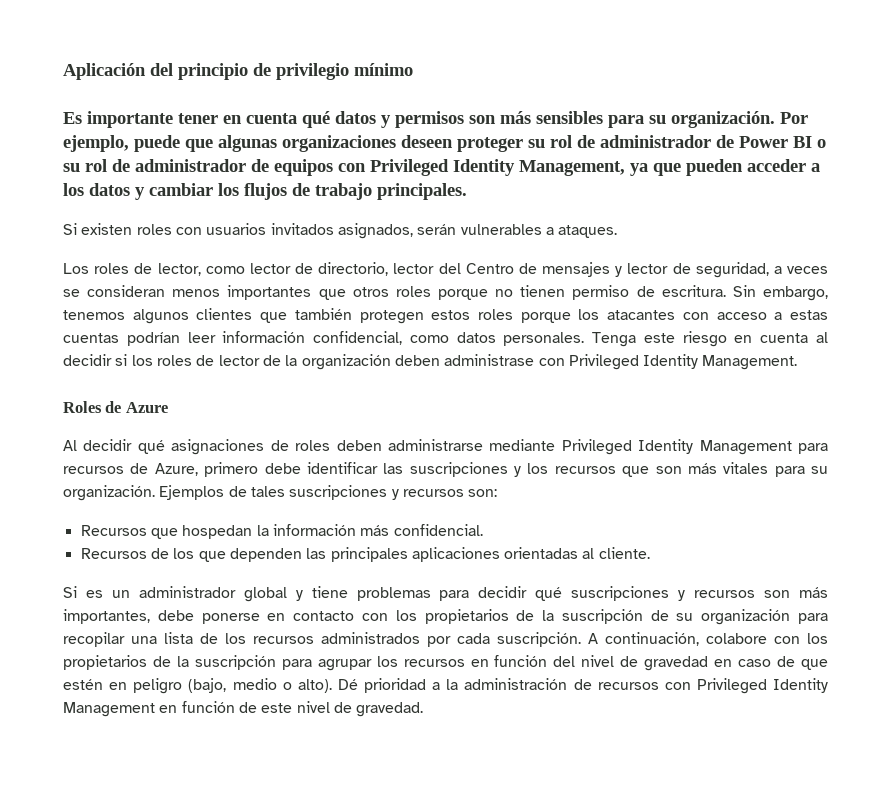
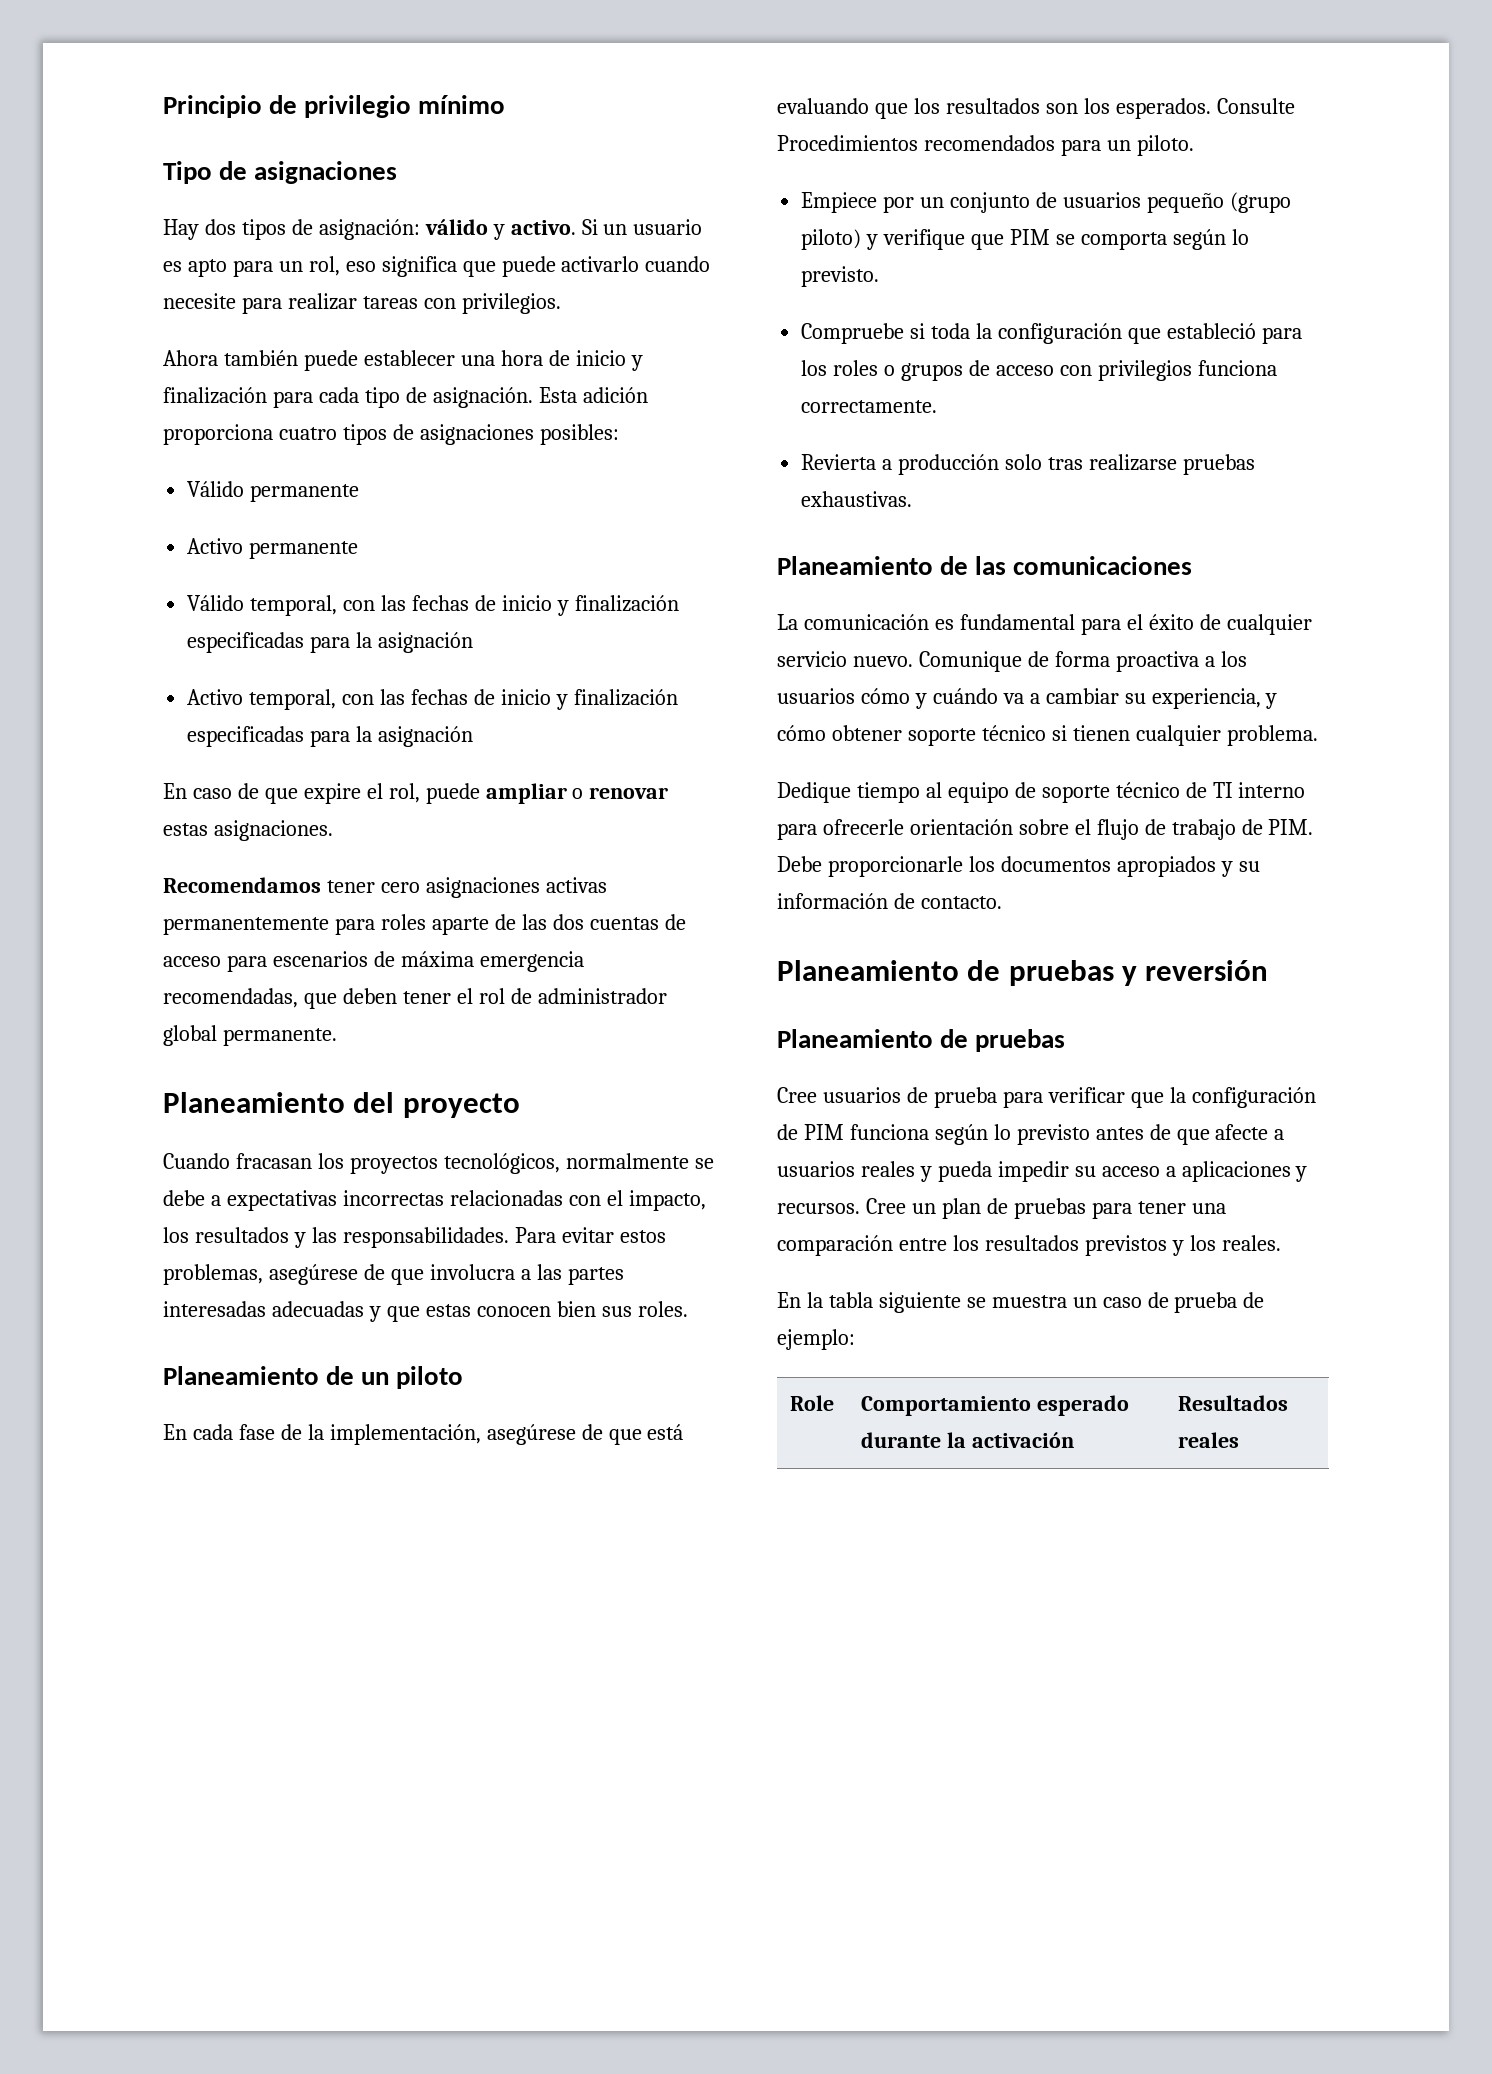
[63,63,248,80] Aplicación del principio -> [163,95,262,118] Principio
[63,111,808,128] [63,135,826,152] [63,159,820,176] [63,183,467,200] [63,223,618,239] [63,262,828,278] [63,285,828,301] [63,308,828,324] [63,331,828,347] [63,354,798,370] [63,401,168,413] [63,439,828,455] [63,462,828,477] [63,485,498,501] [80,524,483,539] [80,547,650,562] [63,586,829,602] [63,609,829,625] [63,632,828,647] [63,655,829,671] [63,678,828,694] [63,701,424,717] Es importante tener en cuenta qué datos y permisos son más sensibles para su organización. Por ejemplo, puede que algunas organizaciones deseen proteger su rol de administrador de Power BI o su rol de administrador de equipos con Privileged Identity Management, ya que pueden acceder a los datos y cambiar los flujos de trabajo principales. // Si existen roles con usuarios invitados asignados, serán vulnerables a ataques. // Los roles de lector, como lector de directorio, lector del Centro de mensajes y lector de seguridad, a veces se consideran menos importantes que otros roles porque no tienen permiso de escritura. Sin embargo, tenemos algunos clientes que también protegen estos roles porque los atacantes con acceso a estas cuentas podrían leer información confidencial, como datos personales. Tenga este riesgo en cuenta al decidir si los roles de lector de la organización deben administrase con Privileged Identity Management. // Roles de Azure // Al decidir qué asignaciones de roles deben administrarse mediante Privileged Identity Management para recursos de Azure, primero debe identificar las suscripciones y los recursos que son más vitales para su organización. Ejemplos de tales suscripciones y recursos son: // Recursos que hospedan la información más confidencial. // Recursos de los que dependen las principales aplicaciones orientadas al cliente. // Si es un administrador global y tiene problemas para decidir qué suscripciones y recursos son más importantes, debe ponerse en contacto con los propietarios de la suscripción de su organización para recopilar una lista de los recursos administrados por cada suscripción. A continuación, colabore con los propietarios de la suscripción para agrupar los recursos en función del nivel de gravedad en caso de que estén en peligro (bajo, medio o alto). Dé prioridad a la administración de recursos con Privileged Identity Management en función de este nivel de gravedad. -> [163,161,398,184] [163,219,703,240] [163,256,711,277] [163,293,561,314] [163,350,643,371] [163,387,648,408] [163,424,619,445] [187,481,360,502] [187,538,359,559] [187,595,679,616] [187,632,474,653] [187,689,678,710] [187,726,474,747] [163,783,669,804] [163,820,333,841] [163,877,607,898] [163,914,686,935] [163,951,584,972] [163,988,667,1009] [163,1025,337,1046] [163,1092,520,1118] [163,1153,714,1174] [163,1190,706,1211] [163,1227,666,1248] [163,1264,624,1285] [163,1301,688,1322] [163,1366,464,1389] [163,1424,684,1445] [777,98,1295,119] [777,135,1194,156] [801,192,1291,213] [801,229,1249,250] [801,266,880,287] [801,323,1302,344] [801,360,1277,381] [801,400,938,413] [801,454,1255,475] [801,491,913,507] [777,556,1193,575] [777,614,1312,635] [777,651,1247,672] [777,688,1278,709] [777,725,1318,746] [777,782,1306,803] [777,819,1314,840] [777,856,1260,877] [777,893,1002,909] [777,960,1269,986] [777,1029,1066,1052] [777,1087,1316,1108] [777,1124,1285,1145] [777,1161,1308,1182] [777,1198,1226,1219] [777,1235,1281,1256] [777,1292,1265,1313] [777,1329,855,1350] [790,1395,835,1411] [861,1395,1130,1416] [861,1432,1075,1448] [1178,1395,1289,1411] [1178,1432,1240,1448] Tipo de asignaciones // Hay dos tipos de asignación: válido y activo. Si un usuario es apto para un rol, eso significa que puede activarlo cuando necesite para realizar tareas con privilegios. // Ahora también puede establecer una hora de inicio y finalización para cada tipo de asignación. Esta adición proporciona cuatro tipos de asignaciones posibles: // Válido permanente // Activo permanente // Válido temporal, con las fechas de inicio y finalización especificadas para la asignación // Activo temporal, con las fechas de inicio y finalización especificadas para la asignación // En caso de que expire el rol, puede ampliar o renovar estas asignaciones. // Recomendamos tener cero asignaciones activas permanentemente para roles aparte de las dos cuentas de acceso para escenarios de máxima emergencia recomendadas, que deben tener el rol de administrador global permanente. // Planeamiento del proyecto // Cuando fracasan los proyectos tecnológicos, normalmente se debe a expectativas incorrectas relacionadas con el impacto, los resultados y las responsabilidades. Para evitar estos problemas, asegúrese de que involucra a las partes interesadas adecuadas y que estas conocen bien sus roles. // Planeamiento de un piloto // En cada fase de la implementación, asegúrese de que está evaluando que los resultados son los esperados. Consulte Procedimientos recomendados para un piloto. // Empiece por un conjunto de usuarios pequeño (grupo piloto) y verifique que PIM se comporta según lo previsto. // Compruebe si toda la configuración que estableció para los roles o grupos de acceso con privilegios funciona correctamente. // Revierta a producción solo tras realizarse pruebas exhaustivas. // Planeamiento de las comunicaciones // La comunicación es fundamental para el éxito de cualquier servicio nuevo. Comunique de forma proactiva a los usuarios cómo y cuándo va a cambiar su experiencia, y cómo obtener soporte técnico si tienen cualquier problema. // Dedique tiempo al equipo de soporte técnico de TI interno para ofrecerle orientación sobre el flujo de trabajo de PIM. Debe proporcionarle los documentos apropiados y su información de contacto. // Planeamiento de pruebas y reversión // Planeamiento de pruebas // Cree usuarios de prueba para verificar que la configuración de PIM funciona según lo previsto antes de que afecte a usuarios reales y pueda impedir su acceso a aplicaciones y recursos. Cree un plan de pruebas para tener una comparación entre los resultados previstos y los reales. // En la tabla siguiente se muestra un caso de prueba de ejemplo: // Role | Comportamiento esperado durante la activación | Resultados reales

